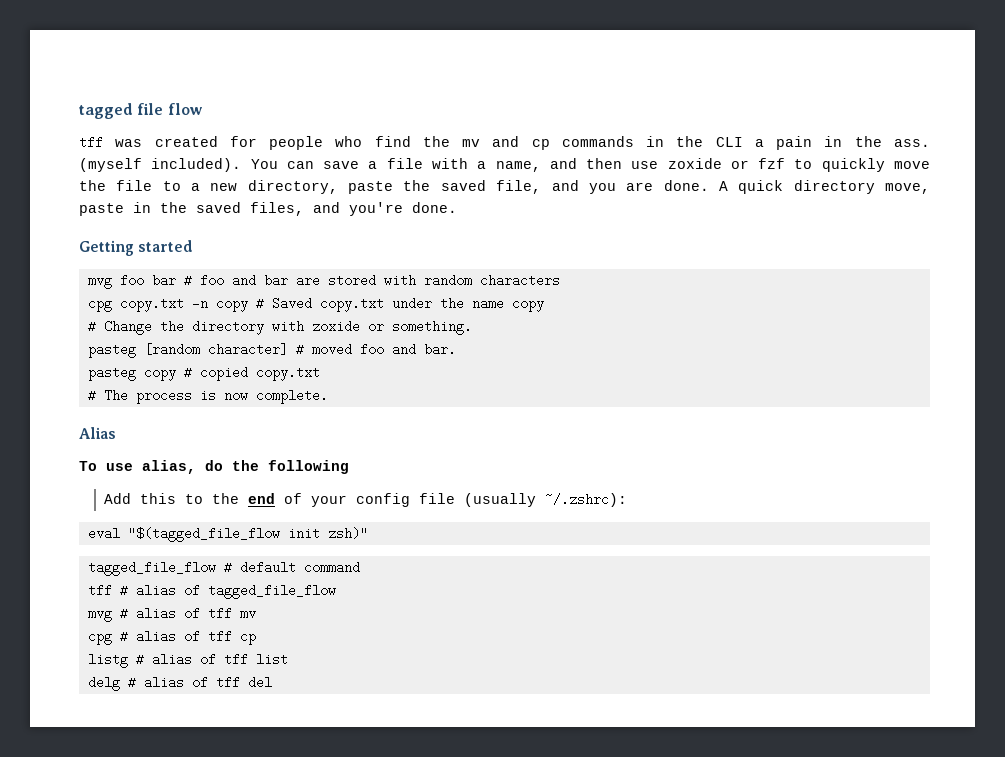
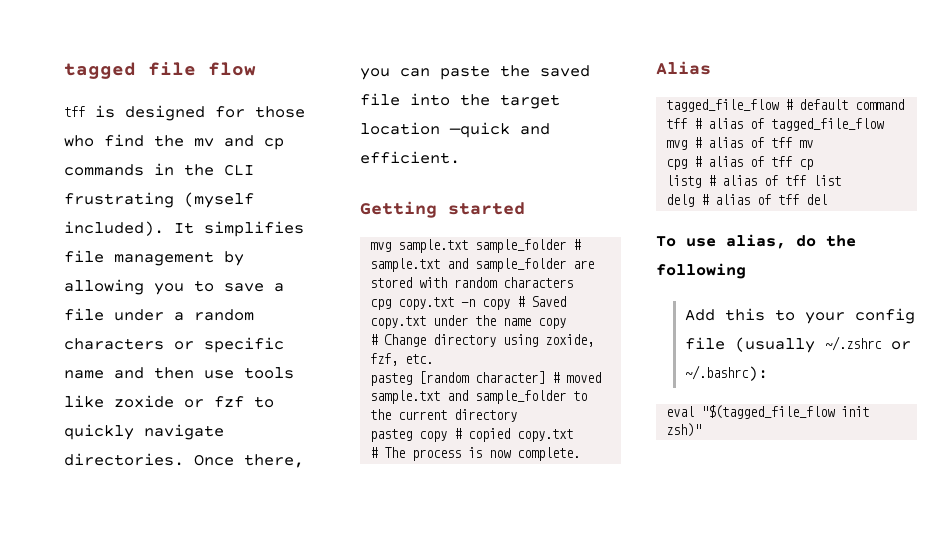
[115,136,324,150] was created for people -> [95,105,305,121] is designed for those
[754,136,931,150] [79,158,541,172] a pain in the ass. (myself included). You can save a file with a name, -> [64,192,254,208] [64,221,304,237] [64,250,244,266] [64,279,284,295] [64,308,254,321] [64,337,284,353] [64,370,104,379] frustrating (myself included). It simplifies file management by allowing you to save a file under a random characters or specific name
(659, 165) none -> [244,367,294,379] [64,395,104,408] tools like
[894,161,931,169] [79,180,931,194] [79,202,457,216] [79,240,193,256] [87,274,288,289] move the file to a new directory, paste the saved file, and you are done. A quick directory move, paste in the saved files, and you're done. // Getting started // mvg foo bar # foo and bar -> [144,424,224,440] [64,453,304,468] [360,65,590,80] [360,93,560,109] [360,122,550,138] [360,151,460,164] [360,201,525,218] [370,239,582,253] [370,258,567,272] navigate directories. Once there, you can paste the saved file into the target location —quick and efficient. // Getting started // mvg sample.txt sample_folder # sample.txt and sample_folder
[159,320,472,335] the directory with zoxide or something. -> [433,334,595,347] [370,353,434,366] directory using zoxide, fzf, etc.
[359,343,456,356] foo and bar. -> [370,390,588,404] [370,409,518,422] sample.txt and sample_folder to the current directory
[79,460,349,474] [104,493,628,507] [87,527,368,542] // To use alias, do the following // Add this to the end of your config file (usually ~/.zshrc): // eval "$(tagged_file_flow init zsh)" -> (711, 68) none
(272, 682) none -> [656,234,856,249] [656,263,746,279] [685,308,916,324] [685,336,912,353] [685,365,769,381] [666,405,870,419] [666,423,702,437] // To use alias, do the following // Add this to your config file (usually ~/.zshrc or ~/.bashrc): // eval "$(tagged_file_flow init zsh)"

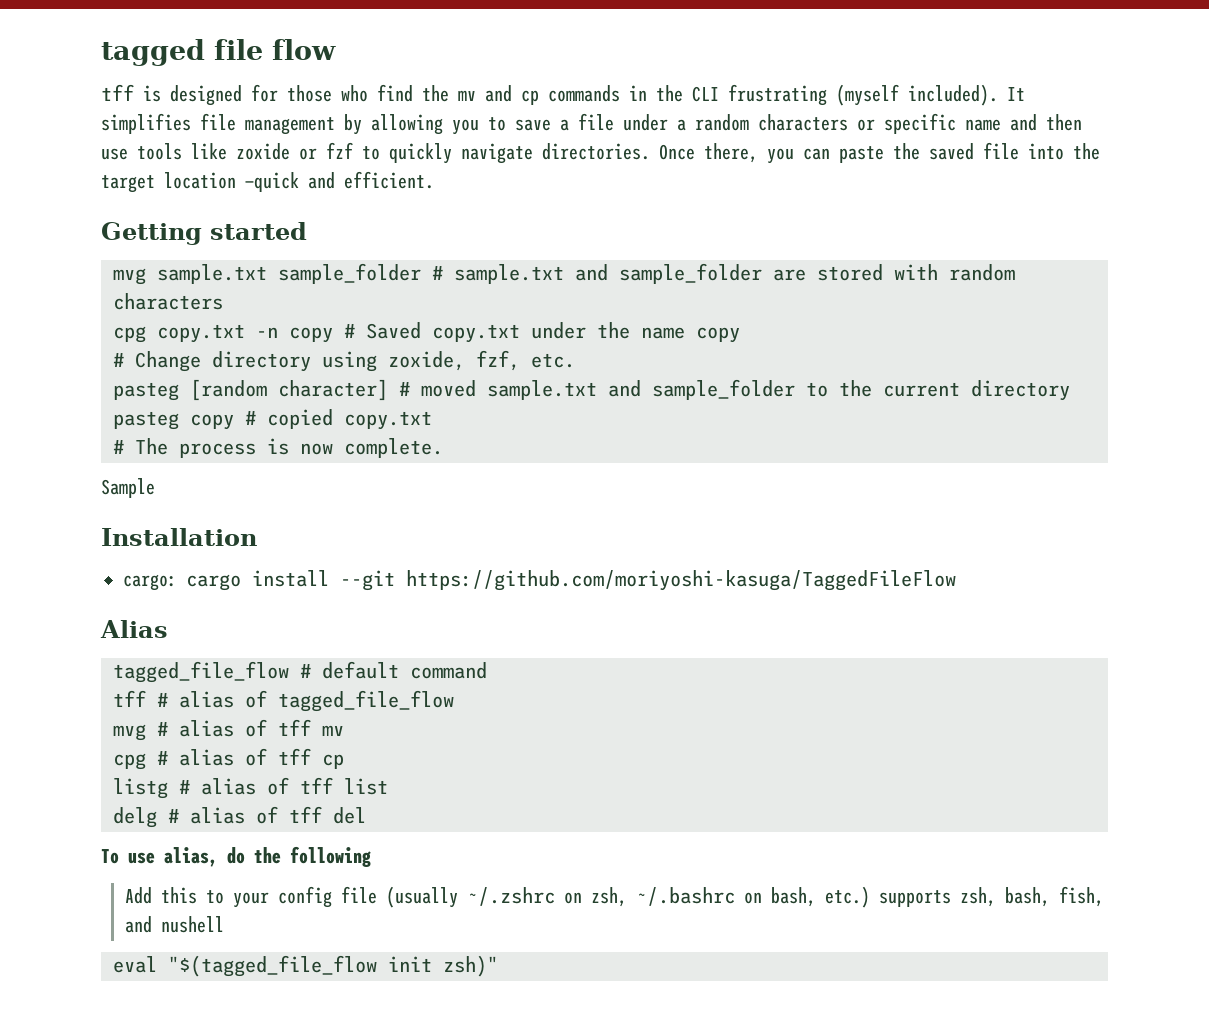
(581, 454) none -> [101,478,155,498] [101,528,257,546] [123,570,956,591] // Sample // Installation // cargo: cargo install --git https://github.com/moriyoshi-kasuga/TaggedFileFlow
[891,341,912,350] [685,365,769,381] or ~/.bashrc): -> [563,886,1104,908] [124,916,224,933] on zsh, ~/.bashrc on bash, etc.) supports zsh, bash, fish, and nushell

